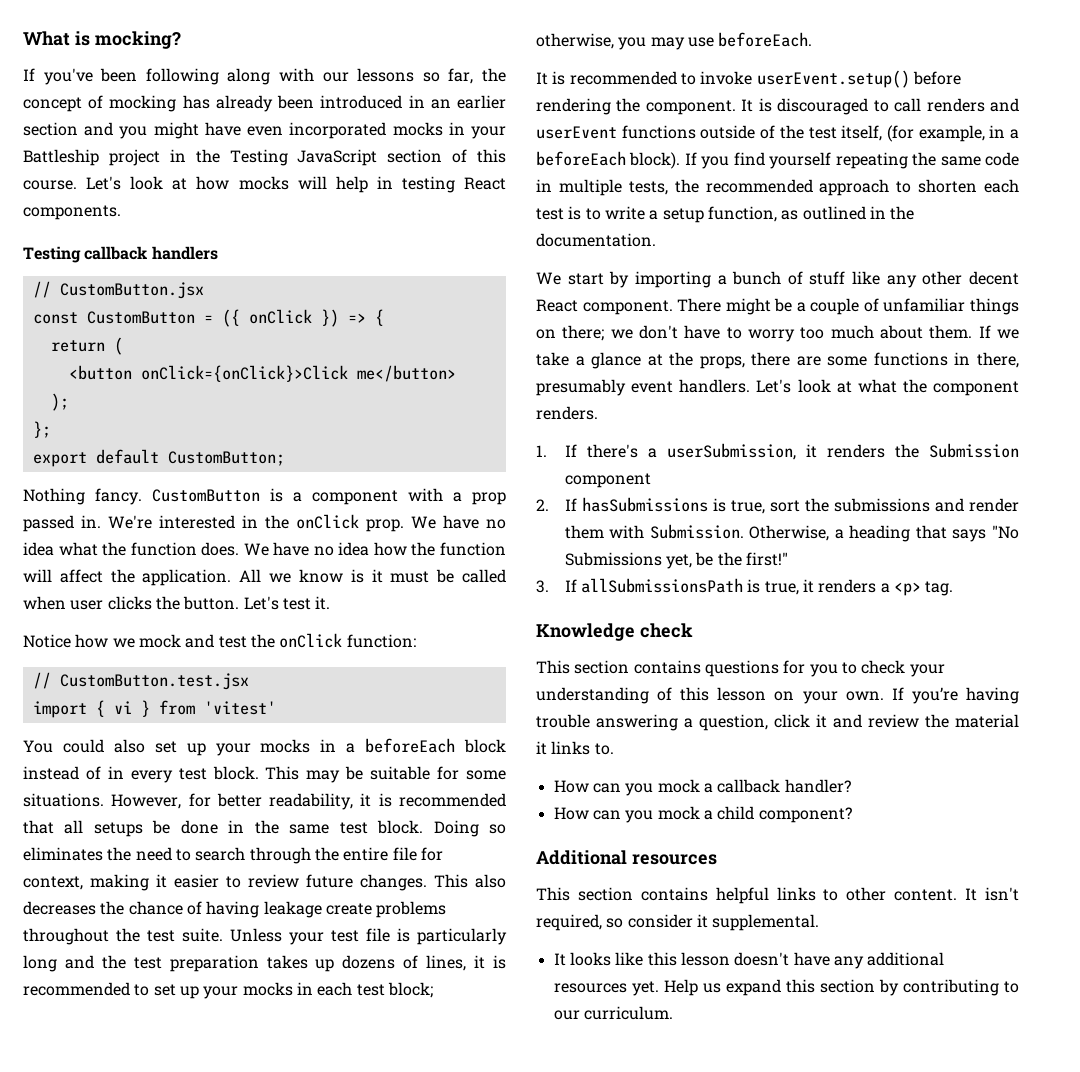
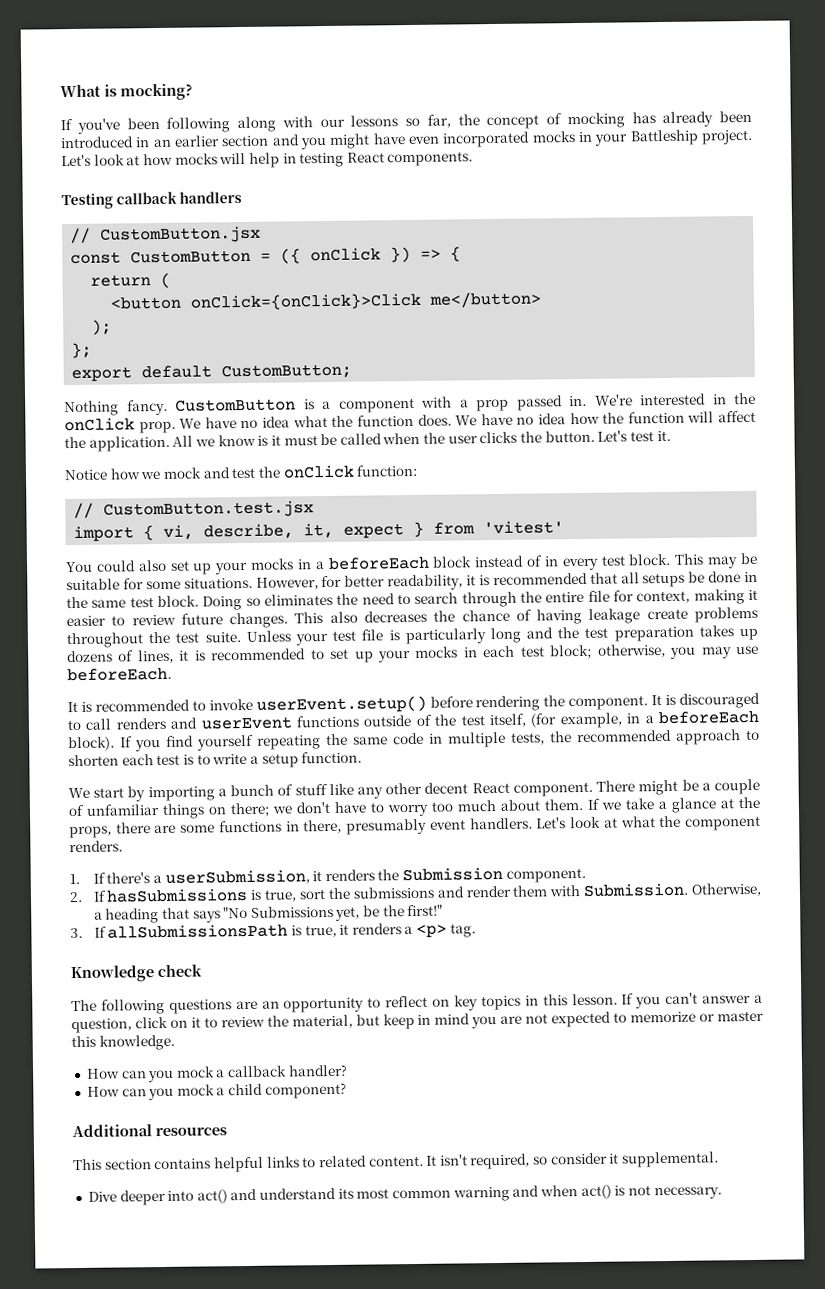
[108,149,506,166] [23,180,77,190] project in the Testing JavaScript section of this course. -> [701,129,753,145] project.
(66, 603) none -> [423,432,446,444] the
[113,701,132,714] vi -> [163,522,405,540] vi, describe, it, expect
[707,206,915,222] [536,233,656,247] function, as outlined in the documentation. -> [301,751,363,764] function.
[564,473,651,488] component -> [505,867,586,883] component.
[536,660,945,677] [536,687,1019,704] [536,714,1019,731] [536,741,614,755] This section contains questions for you to check your understanding of this lesson on your own. If you’re having trouble answering a question, click it and review the material it links to. -> [71,992,764,1015] [71,1010,765,1034] [71,1034,175,1051] The following questions are an opportunity to reflect on key topics in this lesson. If you can't answer a question, click on it to review the material, but keep in mind you are not expected to memorize or master this knowledge.
[846,887,887,901] other -> [318,1155,367,1168] related
[553,952,945,969] [553,979,1019,996] [553,1006,673,1020] It looks like this lesson doesn't have any additional resources yet. Help us expand this section by contributing to our curriculum. -> [87,1184,722,1206] Dive deeper into act() and understand its most common warning and when act() is not necessary.

